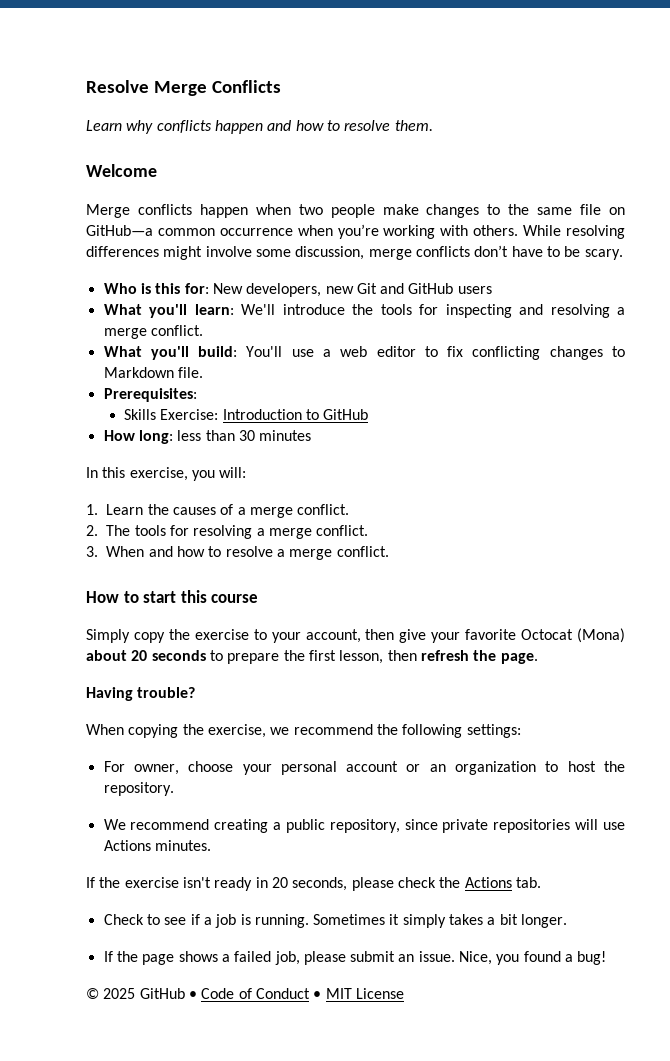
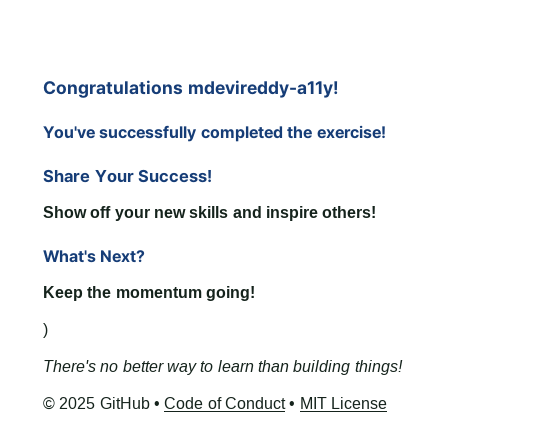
[86,80,281,96] [86,120,433,134] [86,164,157,177] [86,204,625,218] [86,224,626,239] [86,245,623,260] [103,283,492,297] [103,304,625,318] [103,325,203,339] [103,346,626,360] [103,367,203,378] [103,388,197,402] [124,409,369,420] [103,430,312,444] [86,467,247,481] [86,504,350,518] [86,525,369,539] [86,546,389,560] [86,590,259,603] [86,628,625,643] [86,650,538,664] [86,687,196,701] [86,724,521,738] [103,761,625,775] [103,782,174,796] [103,819,626,833] [103,840,211,851] [86,877,541,891] [103,914,568,928] [103,951,607,965] Resolve Merge Conflicts // Learn why conflicts happen and how to resolve them. // Welcome // Merge conflicts happen when two people make changes to the same file on GitHub—a common occurrence when you’re working with others. While resolving differences might involve some discussion, merge conflicts don’t have to be scary. // Who is this for: New developers, new Git and GitHub users // What you'll learn: We'll introduce the tools for inspecting and resolving a merge conflict. // What you'll build: You'll use a web editor to fix conflicting changes to Markdown file. // Prerequisites: // Skills Exercise: Introduction to GitHub // How long: less than 30 minutes // In this exercise, you will: // 1. Learn the causes of a merge conflict. // 2. The tools for resolving a merge conflict. // 3. When and how to resolve a merge conflict. // How to start this course // Simply copy the exercise to your account, then give your favorite Octocat (Mona) about 20 seconds to prepare the first lesson, then refresh the page. // Having trouble? // When copying the exercise, we recommend the following settings: // For owner, choose your personal account or an organization to host the repository. // We recommend creating a public repository, since private repositories will use Actions minutes. // If the exercise isn't ready in 20 seconds, please check the Actions tab. // Check to see if a job is running. Sometimes it simply takes a bit longer. // If the page shows a failed job, please submit an issue. Nice, you found a bug! -> [43,80,339,98] [43,125,386,142] [43,169,213,183] [43,206,377,221] [43,250,146,263] [43,286,255,301] [43,323,48,338] [43,360,403,375] Congratulations mdevireddy-a11y! // You've successfully completed the exercise! // Share Your Success! // Show off your new skills and inspire others! // What's Next? // Keep the momentum going! // ) // There's no better way to learn than building things!

